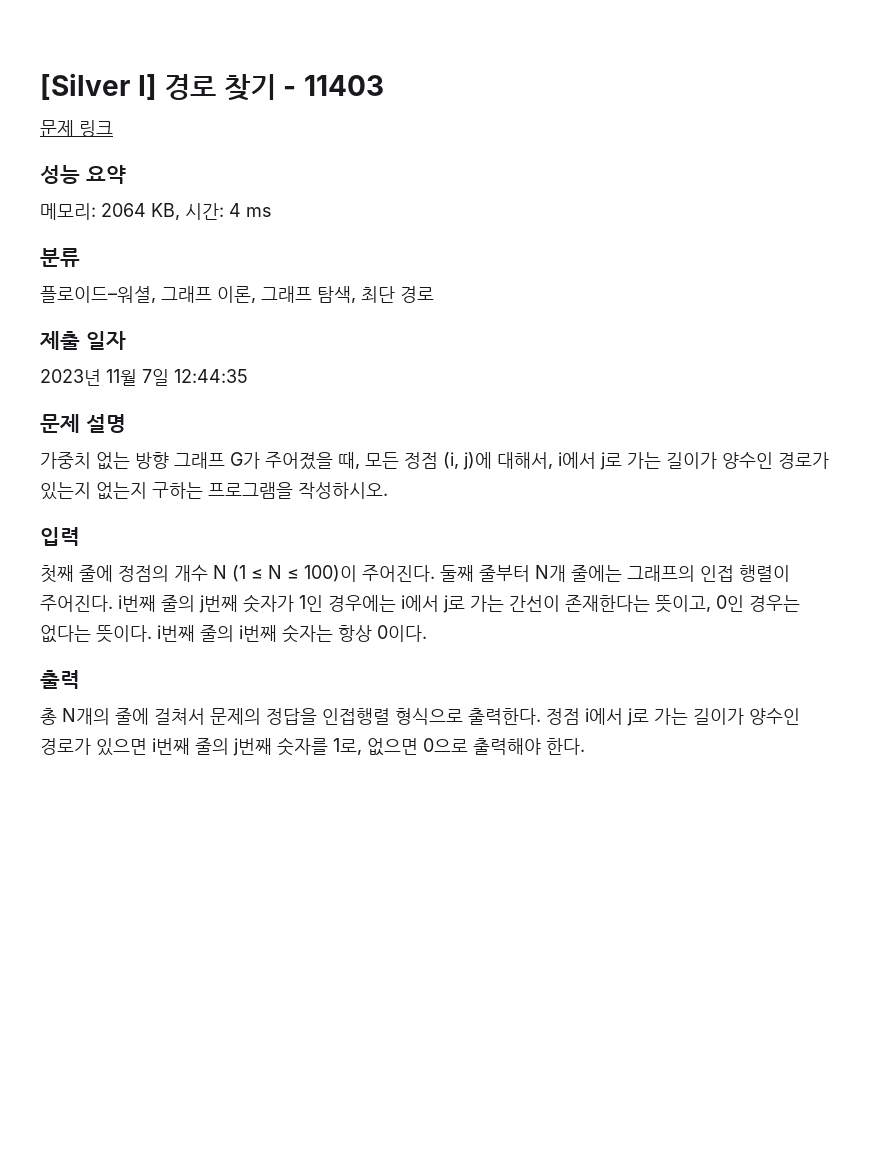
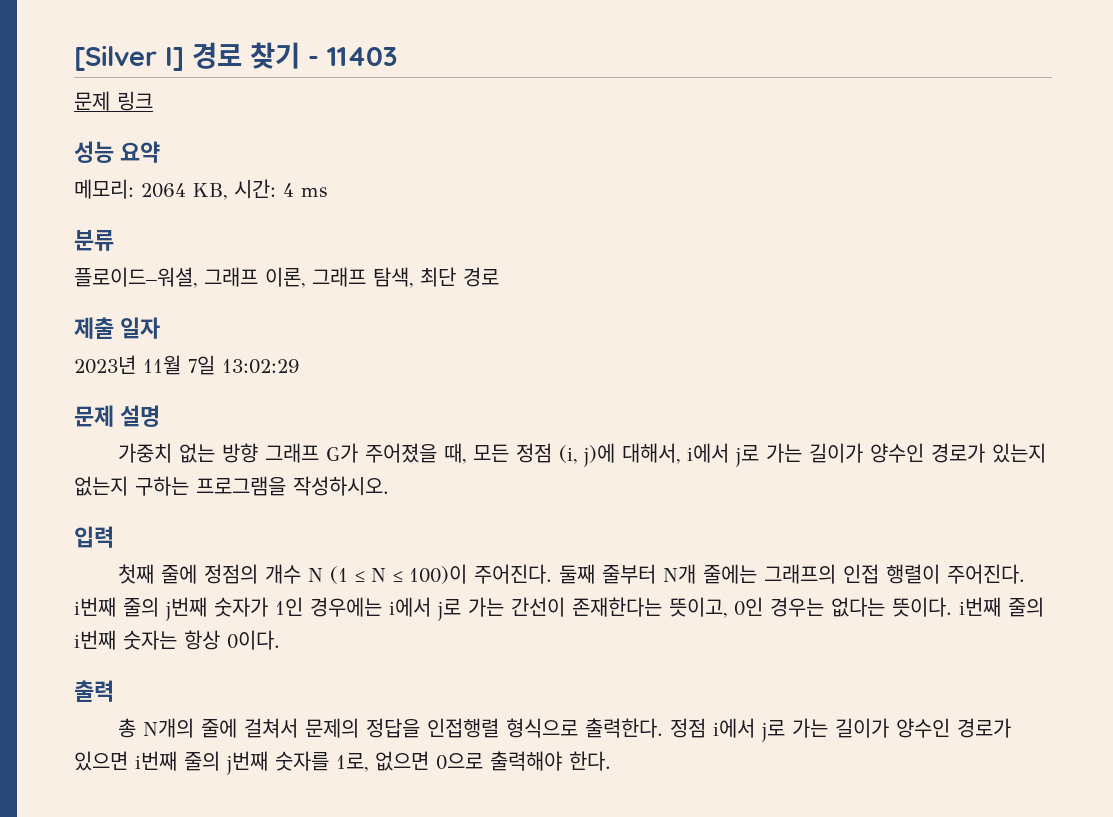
[174,369,248,383] 12:44:35 -> [222,359,299,374] 13:02:29

